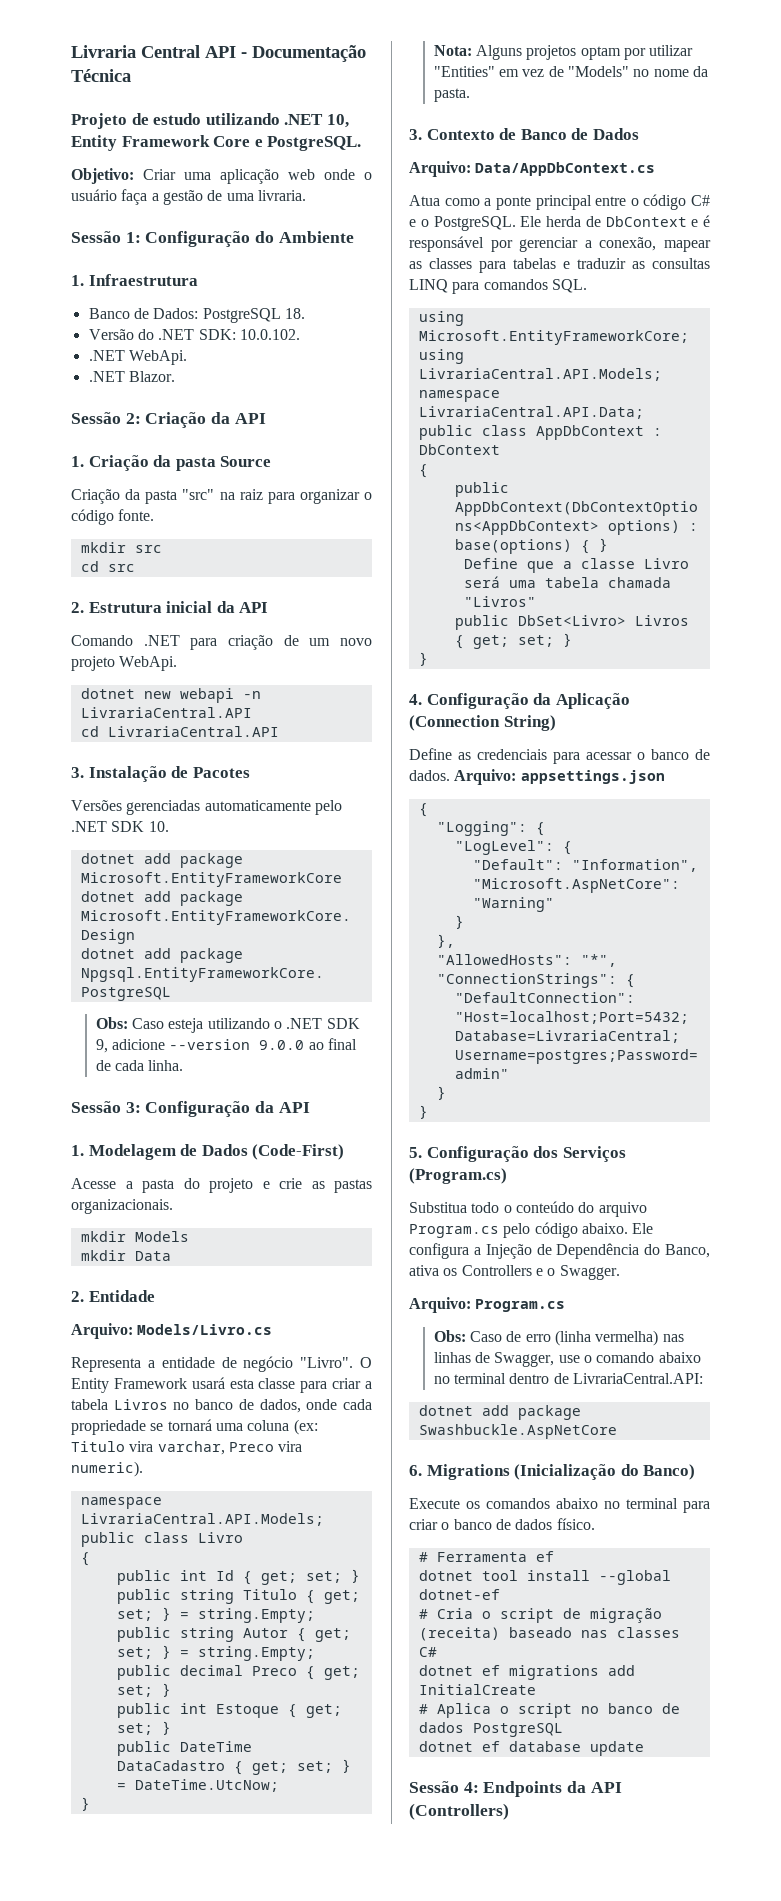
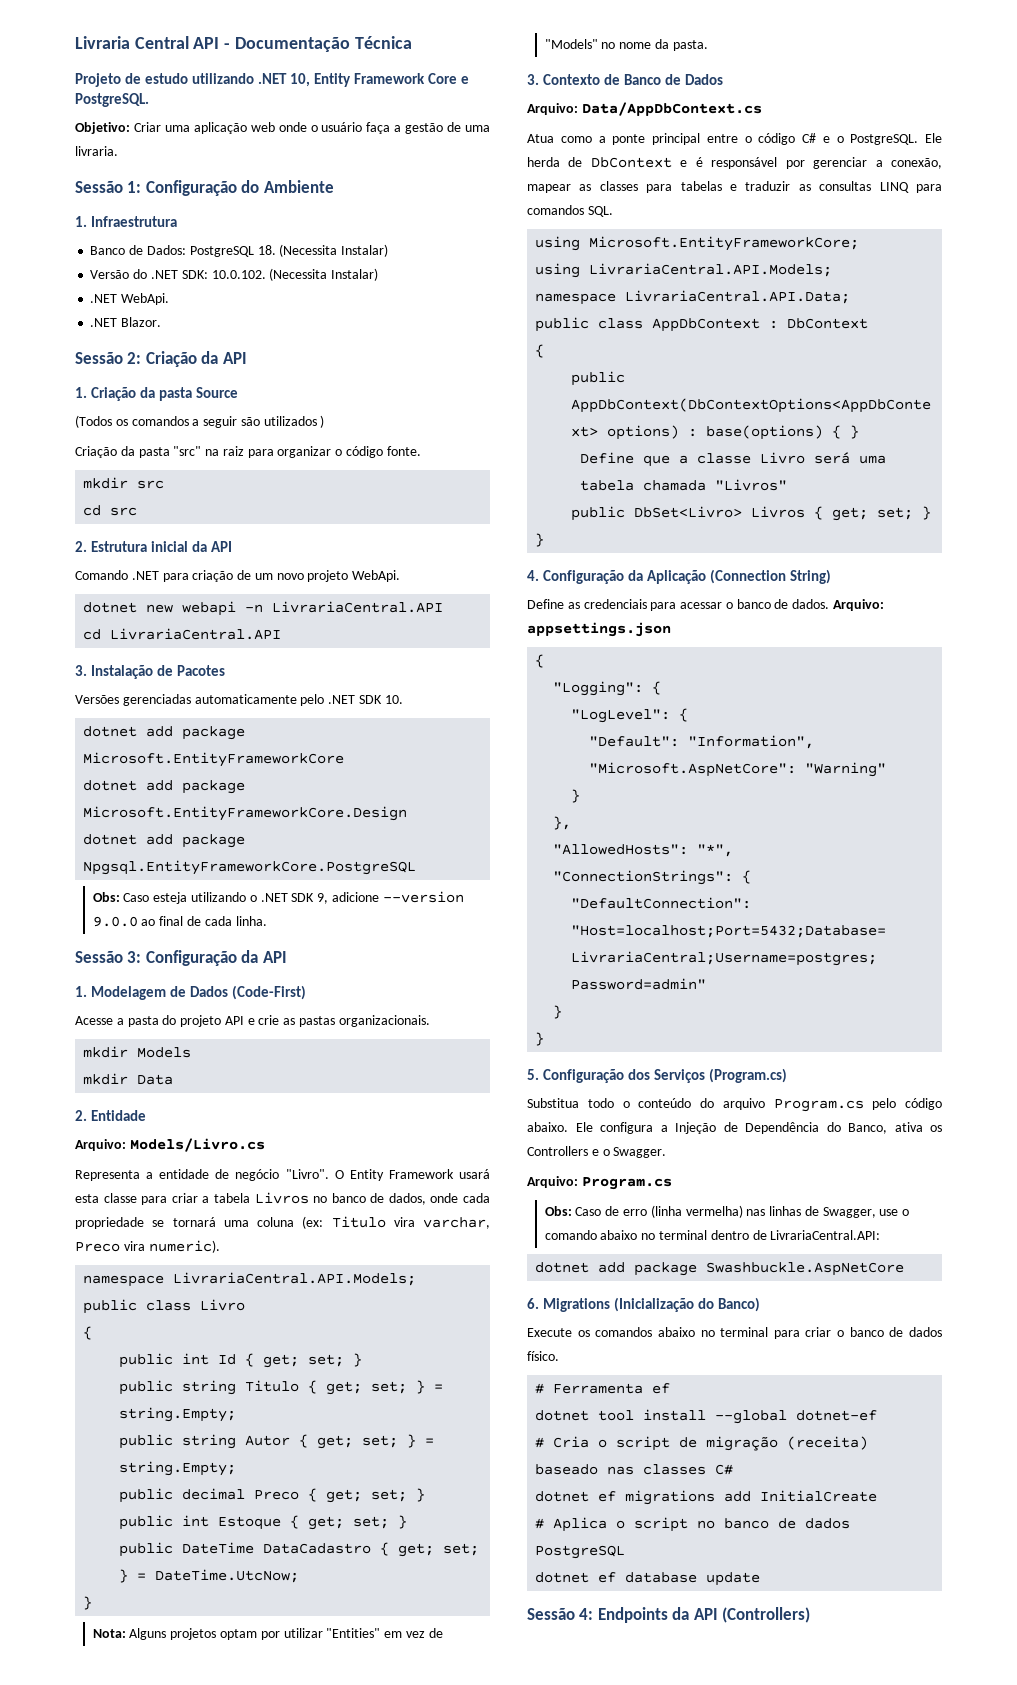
(305, 313) none -> [279,244,389,257] (Necessita Instalar)
(300, 334) none -> [269,268,379,281] (Necessita Instalar)
(272, 461) none -> [75,415,325,428] // (Todos os comandos a seguir são utilizados )
(253, 1185) none -> [224,1016,244,1025] API

